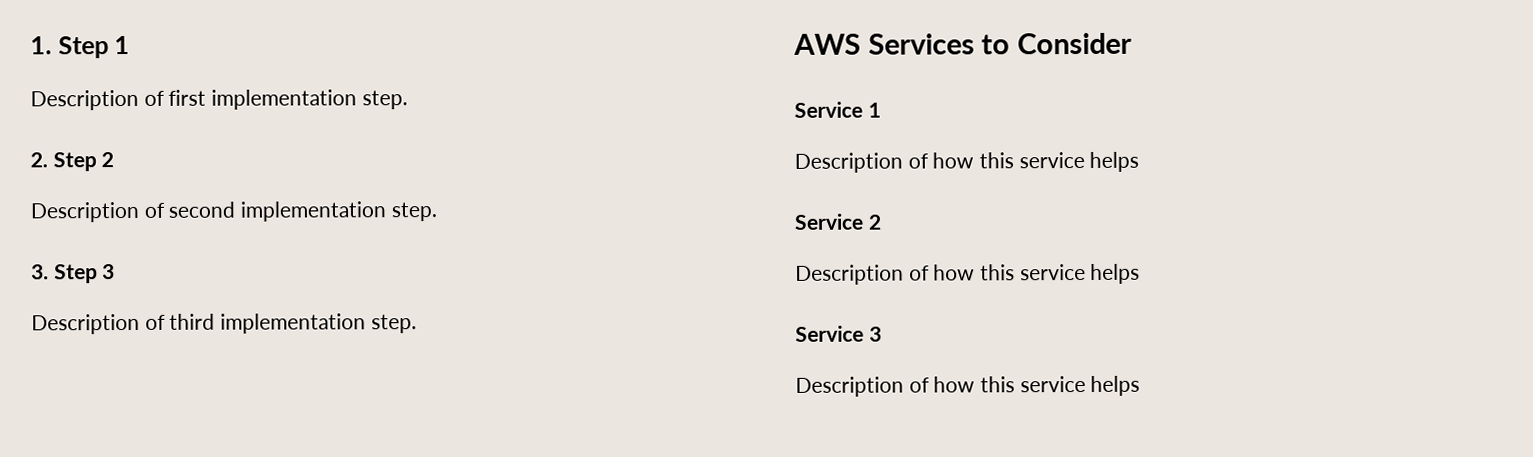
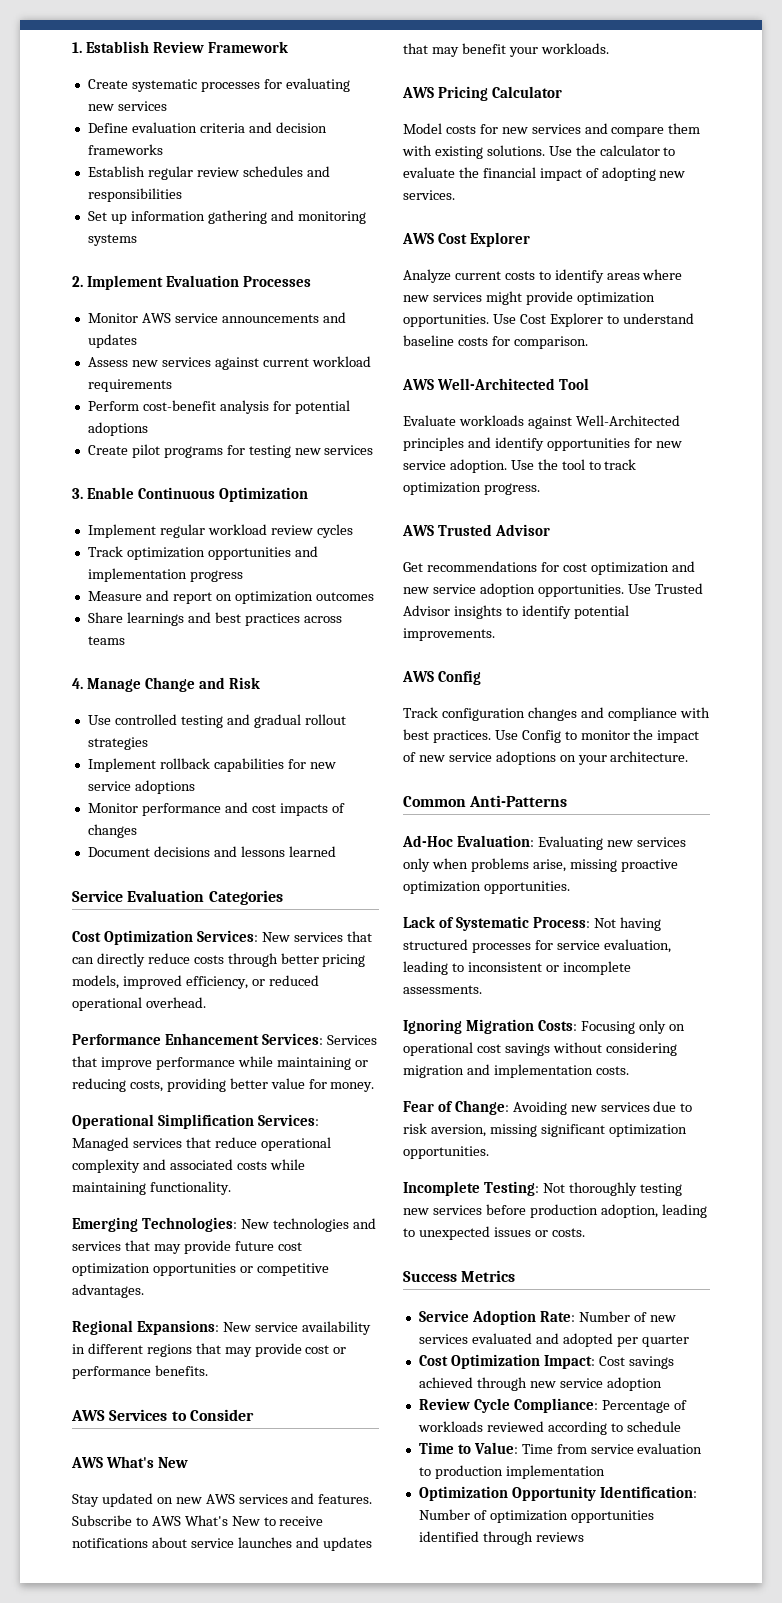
[57,35,131,59] [30,89,408,111] [30,152,115,172] [30,201,437,223] [31,264,116,284] [31,313,417,335] [793,32,1133,55] [794,101,881,118] [794,151,1140,173] [794,213,882,230] [795,263,1141,285] [795,325,882,342] [795,375,1141,397] Step 1 // Description of first implementation step. // 2. Step 2 // Description of second implementation step. // 3. Step 3 // Description of third implementation step. // AWS Services to Consider // Service 1 // Description of how this service helps // Service 2 // Description of how this service helps // Service 3 // Description of how this service helps -> [86,41,289,53] [87,78,350,92] [87,101,167,111] [87,122,327,133] [87,144,163,155] [87,166,330,180] [87,188,182,202] [87,210,366,224] [87,234,137,246] [72,275,312,290] [87,312,346,323] [87,334,137,348] [87,356,371,370] [87,379,172,392] [87,400,350,414] [87,422,148,436] [87,444,374,458] [72,487,309,502] [87,524,353,538] [87,546,318,560] [87,568,243,582] [87,590,374,604] [87,612,342,626] [87,636,125,645] [72,677,261,692] [87,714,346,728] [87,737,148,750] [87,758,336,772] [87,780,195,794] [87,802,345,816] [87,824,137,838] [87,846,336,857] [72,890,283,905] [72,930,372,945] [72,953,366,967] [72,975,319,989] [72,997,206,1011] [72,1033,377,1045] [72,1056,368,1070] [72,1078,375,1092] [72,1114,319,1129] [72,1137,331,1151] [72,1159,305,1173] [72,1181,231,1195] [72,1217,376,1232] [72,1240,302,1254] [72,1263,329,1276] [72,1284,144,1298] [72,1320,371,1335] [72,1343,347,1357] [72,1365,208,1379] [71,1409,254,1421] [71,1456,188,1468] [72,1493,373,1507] [72,1515,324,1526] [72,1537,372,1551] [403,43,609,57] [402,86,562,101] [403,123,701,137] [402,145,676,159] [403,167,686,181] [403,190,455,200] [402,232,530,247] [403,269,683,283] [403,291,655,305] [403,313,694,327] [403,335,588,349] [402,378,589,390] [403,415,680,429] [403,437,682,451] [403,459,637,473] [403,482,540,495] [402,524,550,536] [403,561,695,575] [403,583,703,597] [403,605,629,619] [403,628,495,641] [402,670,481,685] [403,707,710,721] [403,729,700,743] [403,751,689,765] [403,795,568,807] [402,835,686,850] [403,858,678,872] [403,881,570,894] [403,916,661,931] [403,939,671,953] [403,961,631,975] [403,985,482,994] [403,1019,685,1034] [403,1042,677,1056] [403,1064,629,1078] [403,1100,693,1115] [403,1123,687,1137] [403,1146,489,1159] [403,1181,682,1196] [403,1204,707,1218] [403,1226,585,1240] [403,1270,516,1282] [418,1310,676,1325] [418,1333,689,1347] [418,1354,674,1369] [418,1377,662,1391] [418,1398,687,1413] [417,1421,681,1435] [418,1442,703,1454] [418,1465,605,1479] [418,1486,697,1501] [418,1509,654,1523] [418,1531,584,1545] Establish Review Framework // Create systematic processes for evaluating new services // Define evaluation criteria and decision frameworks // Establish regular review schedules and responsibilities // Set up information gathering and monitoring systems // 2. Implement Evaluation Processes // Monitor AWS service announcements and updates // Assess new services against current workload requirements // Perform cost-benefit analysis for potential adoptions // Create pilot programs for testing new services // 3. Enable Continuous Optimization // Implement regular workload review cycles // Track optimization opportunities and implementation progress // Measure and report on optimization outcomes // Share learnings and best practices across teams // 4. Manage Change and Risk // Use controlled testing and gradual rollout strategies // Implement rollback capabilities for new service adoptions // Monitor performance and cost impacts of changes // Document decisions and lessons learned // Service Evaluation Categories // Cost Optimization Services: New services that can directly reduce costs through better pricing models, improved efficiency, or reduced operational overhead. // Performance Enhancement Services: Services that improve performance while maintaining or reducing costs, providing better value for money. // Operational Simplification Services: Managed services that reduce operational complexity and associated costs while maintaining functionality. // Emerging Technologies: New technologies and services that may provide future cost optimization opportunities or competitive advantages. // Regional Expansions: New service availability in different regions that may provide cost or performance benefits. // AWS Services to Consider // AWS What's New // Stay updated on new AWS services and features. Subscribe to AWS What's New to receive notifications about service launches and updates that may benefit your workloads. // AWS Pricing Calculator // Model costs for new services and compare them with existing solutions. Use the calculator to evaluate the financial impact of adopting new services. // AWS Cost Explorer // Analyze current costs to identify areas where new services might provide optimization opportunities. Use Cost Explorer to understand baseline costs for comparison. // AWS Well-Architected Tool // Evaluate workloads against Well-Architected principles and identify opportunities for new service adoption. Use the tool to track optimization progress. // AWS Trusted Advisor // Get recommendations for cost optimization and new service adoption opportunities. Use Trusted Advisor insights to identify potential improvements. // AWS Config // Track configuration changes and compliance with best practices. Use Config to monitor the impact of new service adoptions on your architecture. // Common Anti-Patterns // Ad-Hoc Evaluation: Evaluating new services only when problems arise, missing proactive optimization opportunities. // Lack of Systematic Process: Not having structured processes for service evaluation, leading to inconsistent or incomplete assessments. // Ignoring Migration Costs: Focusing only on operational cost savings without considering migration and implementation costs. // Fear of Change: Avoiding new services due to risk aversion, missing significant optimization opportunities. // Incomplete Testing: Not thoroughly testing new services before production adoption, leading to unexpected issues or costs. // Success Metrics // Service Adoption Rate: Number of new services evaluated and adopted per quarter // Cost Optimization Impact: Cost savings achieved through new service adoption // Review Cycle Compliance: Percentage of workloads reviewed according to schedule // Time to Value: Time from service evaluation to production implementation // Optimization Opportunity Identification: Number of optimization opportunities identified through reviews

